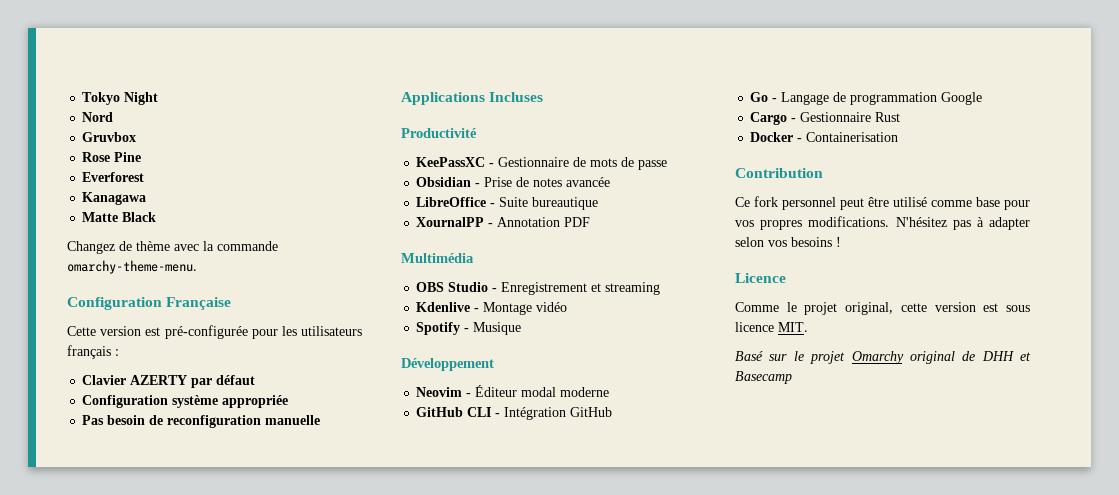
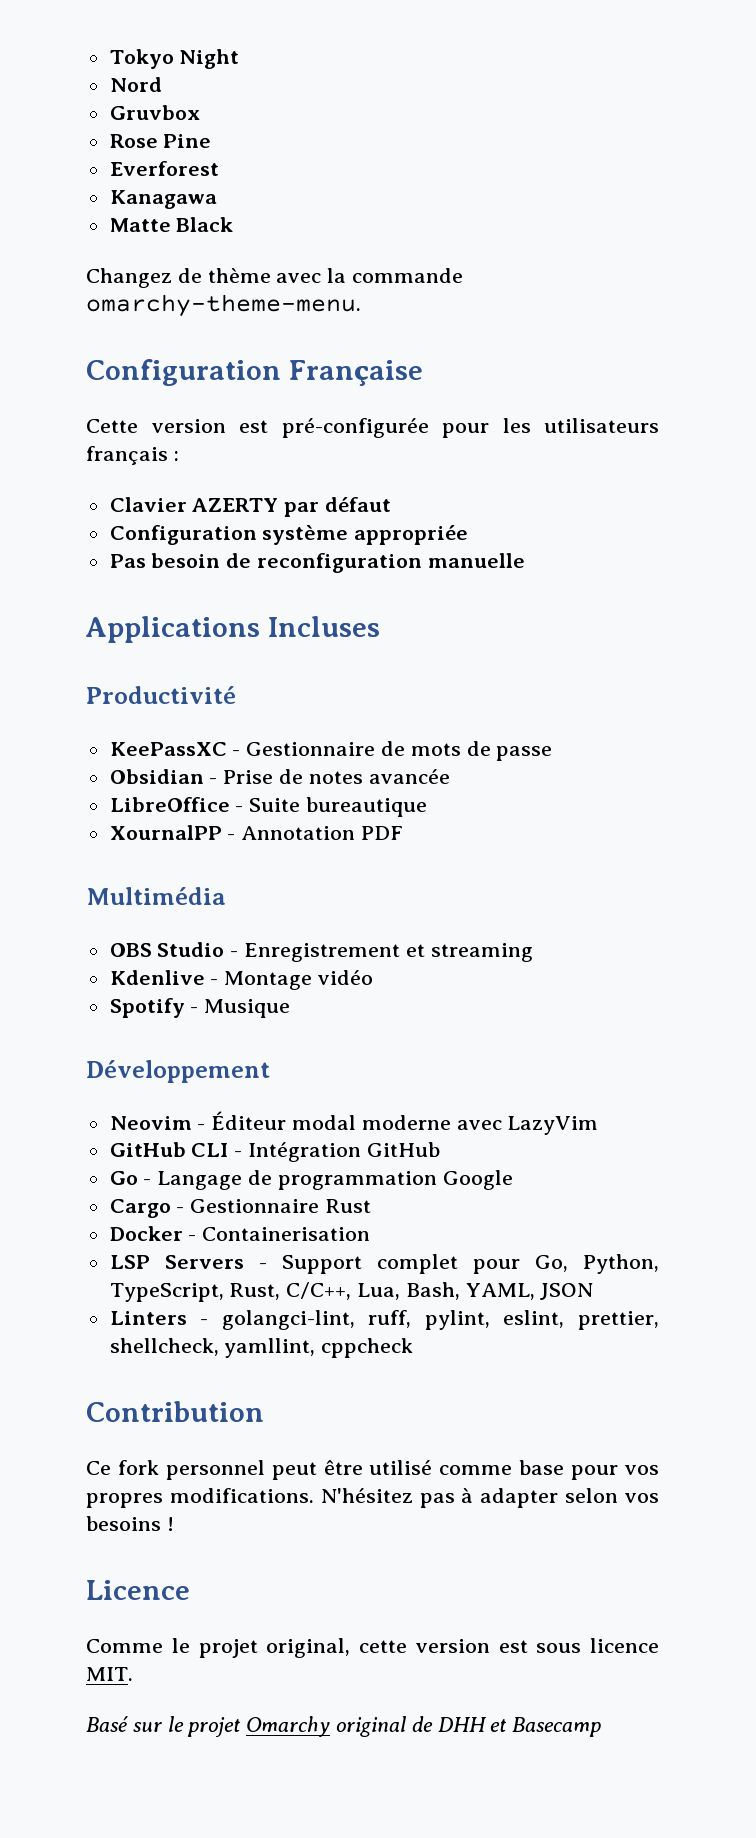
(610, 392) none -> [456,1116,599,1135] avec LazyVim
(899, 137) none -> [109,1254,659,1274] [109,1282,594,1302] [109,1310,659,1330] [109,1338,414,1358] // LSP Servers - Support complet pour Go, Python, TypeScript, Rust, C/C++, Lua, Bash, YAML, JSON // Linters - golangci-lint, ruff, pylint, eslint, prettier, shellcheck, yamllint, cppcheck

